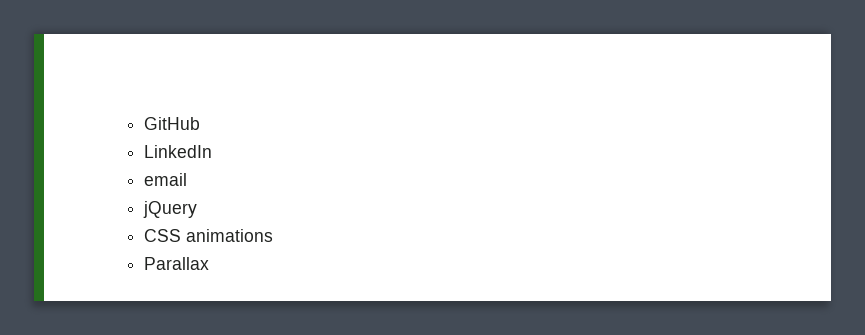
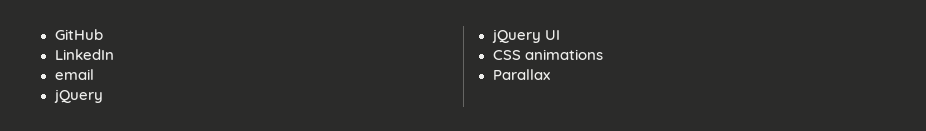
(198, 209) none -> [491,29,560,43] // jQuery UI

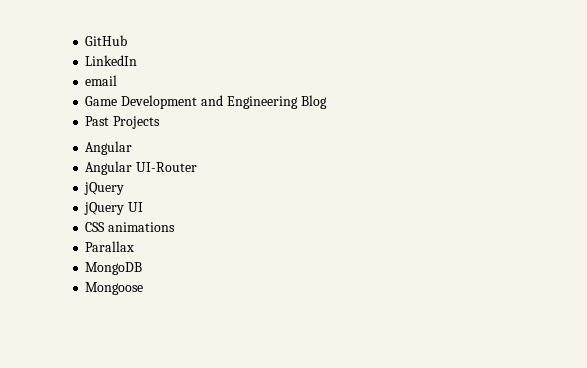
(94, 74) none -> [85,95,327,109] [85,116,161,129] [85,141,133,155] [85,161,198,175] // Game Development and Engineering Blog // Past Projects // Angular // Angular UI-Router
(550, 74) none -> [85,262,143,275] [85,282,144,295] // MongoDB // Mongoose

